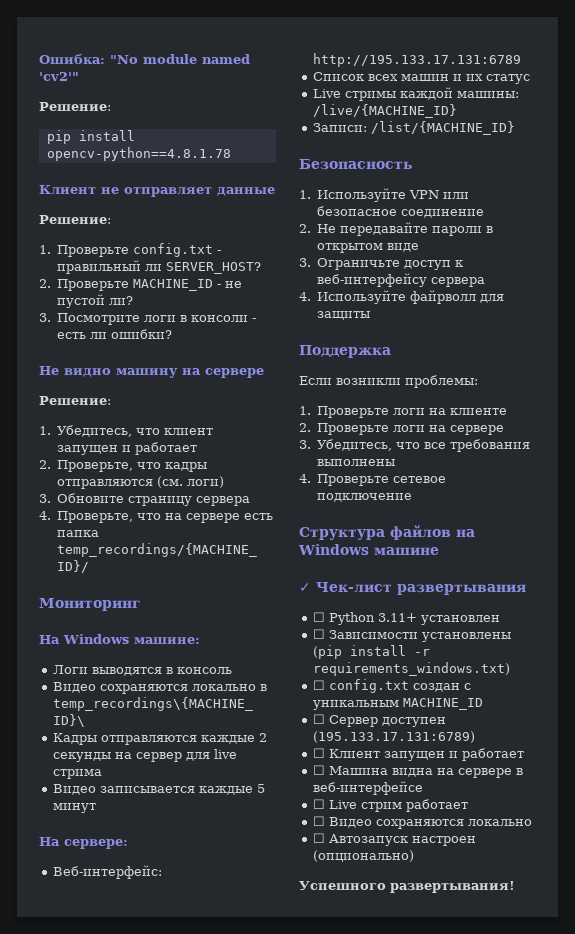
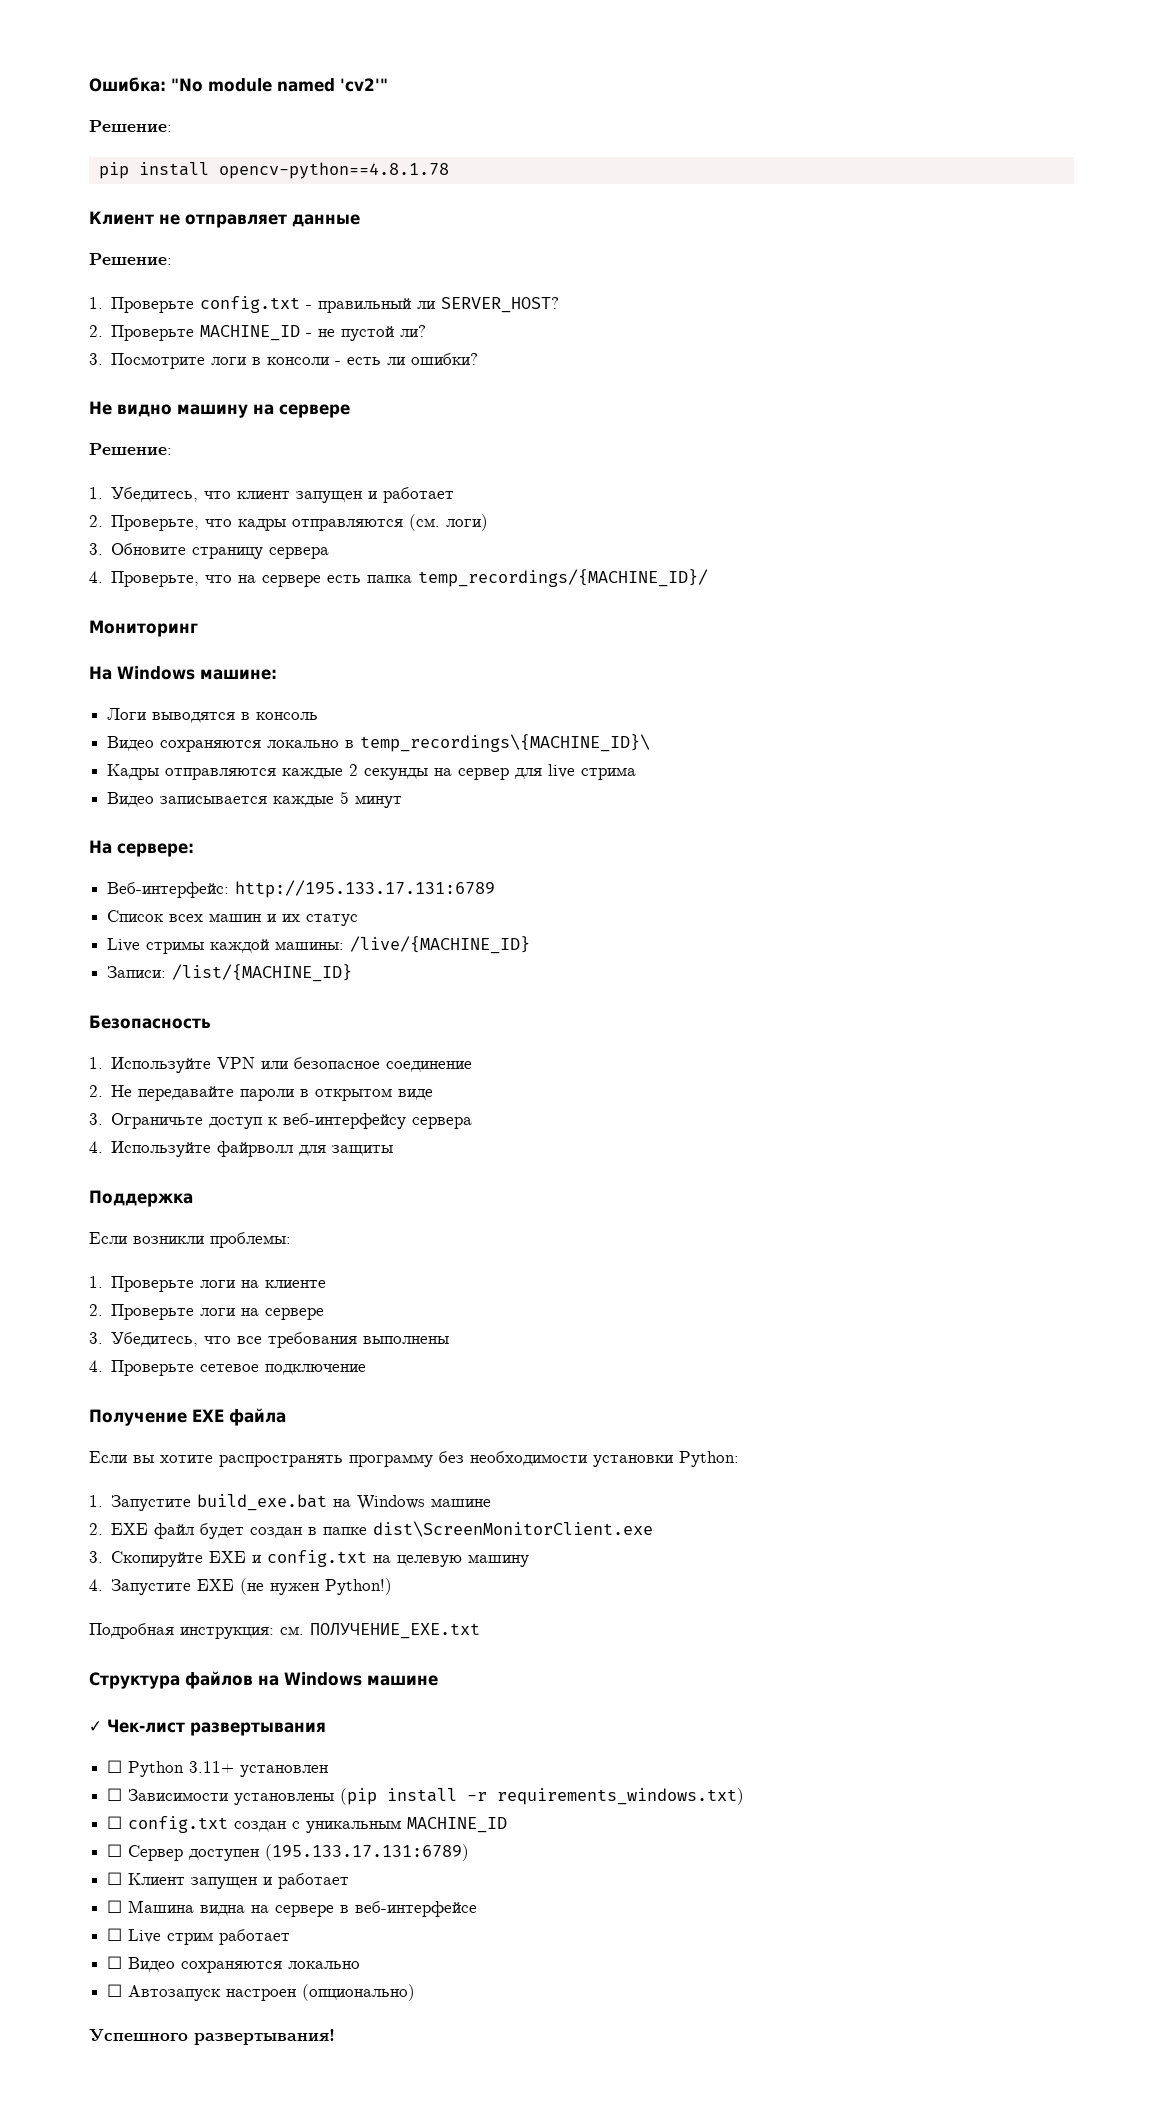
(413, 497) none -> [89,1408,286,1426] [89,1451,739,1467] [89,1494,492,1511] [89,1521,654,1539] [89,1550,530,1567] [89,1578,393,1595] [89,1623,480,1639] // Получение EXE файла // Если вы хотите распространять программу без необходимости установки Python: // 1. Запустите build_exe.bat на Windows машине // 2. EXE файл будет создан в папке dist\ScreenMonitorClient.exe // 3. Скопируйте EXE и config.txt на целевую машину // 4. Запустите EXE (не нужен Python!) // Подробная инструкция: см. ПОЛУЧЕНИЕ_EXE.txt

